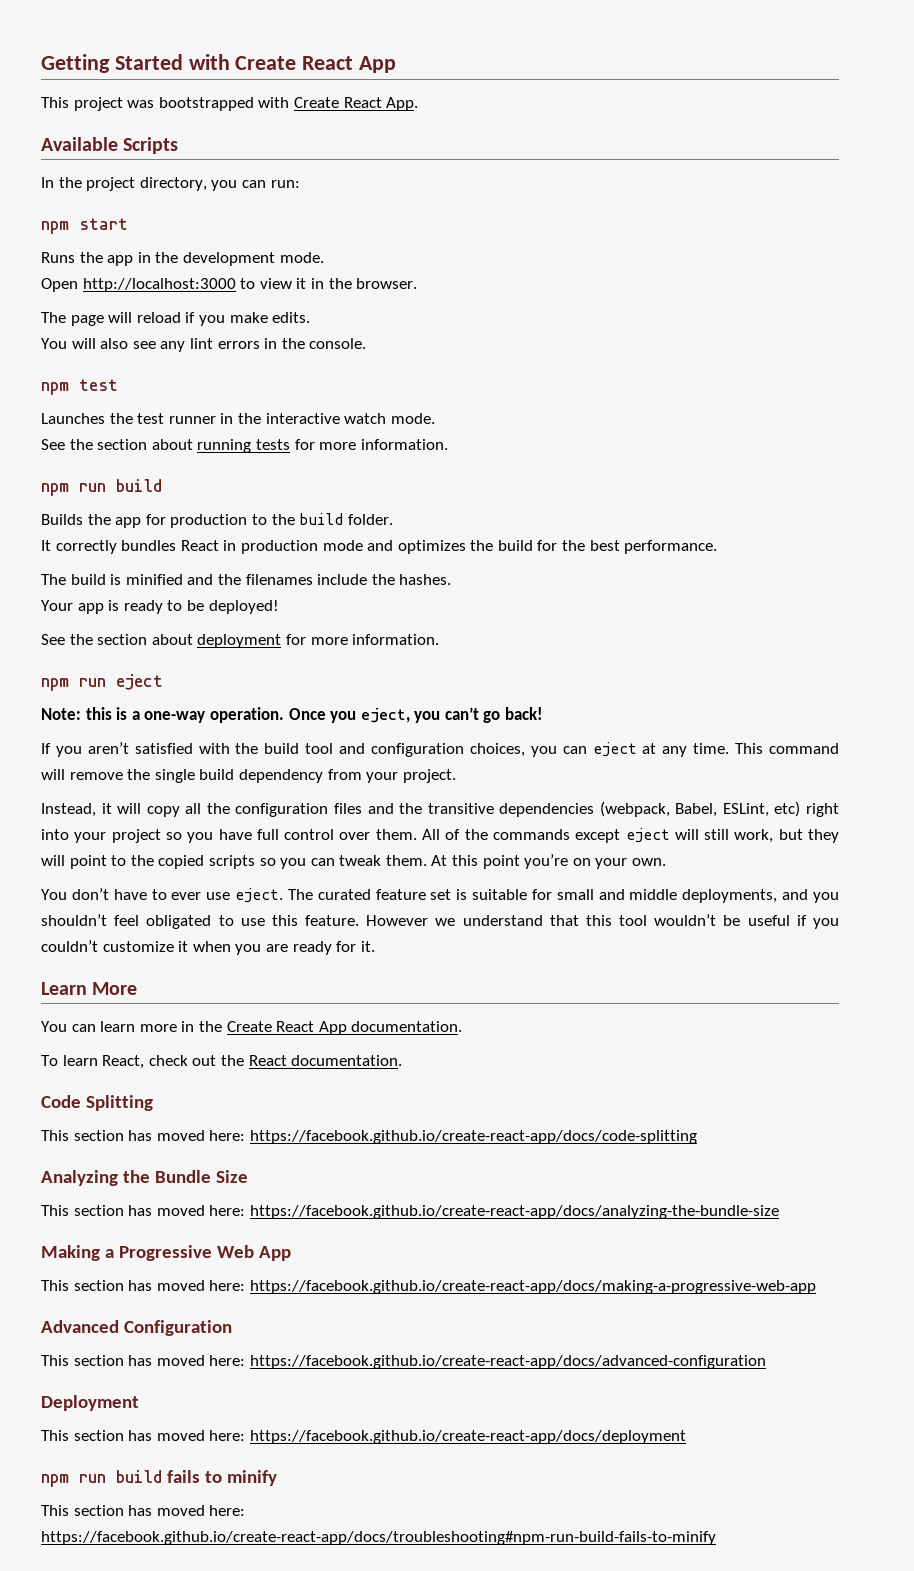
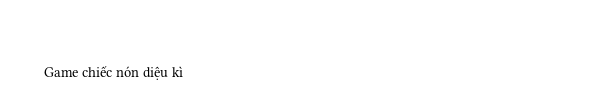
[41,54,397,73] [41,97,419,111] [41,137,179,154] [41,177,300,191] [41,218,128,234] [41,252,324,266] [41,278,418,292] [41,312,311,326] [41,338,367,352] [41,379,118,395] [41,413,435,424] [41,439,448,453] [41,479,162,496] [41,513,393,528] [41,540,718,554] [41,574,452,585] [41,600,279,614] [41,634,440,648] [41,674,163,691] [41,707,544,723] [41,742,840,757] [41,769,456,783] [41,801,839,817] [41,828,839,843] [41,854,667,869] [41,888,840,903] [41,914,839,929] [41,940,375,955] [41,982,138,995] [41,1021,463,1035] [41,1055,403,1069] [41,1095,153,1111] [41,1130,697,1144] [41,1170,248,1186] [41,1205,779,1219] [41,1245,291,1261] [41,1280,816,1294] [41,1320,232,1336] [41,1355,766,1369] [41,1395,139,1411] [41,1430,686,1444] [41,1470,277,1487] [41,1505,246,1516] [41,1531,716,1545] Getting Started with Create React App // This project was bootstrapped with Create React App. // Available Scripts // In the project directory, you can run: // npm start // Runs the app in the development mode. // Open http://localhost:3000 to view it in the browser. // The page will reload if you make edits. // You will also see any lint errors in the console. // npm test // Launches the test runner in the interactive watch mode. // See the section about running tests for more information. // npm run build // Builds the app for production to the build folder. // It correctly bundles React in production mode and optimizes the build for the best performance. // The build is minified and the filenames include the hashes. // Your app is ready to be deployed! // See the section about deployment for more information. // npm run eject // Note: this is a one-way operation. Once you eject, you can’t go back! // If you aren’t satisfied with the build tool and configuration choices, you can eject at any time. This command will remove the single build dependency from your project. // Instead, it will copy all the configuration files and the transitive dependencies (webpack, Babel, ESLint, etc) right into your project so you have full control over them. All of the commands except eject will still work, but they will point to the copied scripts so you can tweak them. At this point you’re on your own. // You don’t have to ever use eject. The curated feature set is suitable for small and middle deployments, and you shouldn’t feel obligated to use this feature. However we understand that this tool wouldn’t be useful if you couldn’t customize it when you are ready for it. // Learn More // You can learn more in the Create React App documentation. // To learn React, check out the React documentation. // Code Splitting // This section has moved here: https://facebook.github.io/create-react-app/docs/code-splitting // Analyzing the Bundle Size // This section has moved here: https://facebook.github.io/create-react-app/docs/analyzing-the-bundle-size // Making a Progressive Web App // This section has moved here: https://facebook.github.io/create-react-app/docs/making-a-progressive-web-app // Advanced Configuration // This section has moved here: https://facebook.github.io/create-react-app/docs/advanced-configuration // Deployment // This section has moved here: https://facebook.github.io/create-react-app/docs/deployment // npm run build fails to minify // This section has moved here: https://facebook.github.io/create-react-app/docs/troubleshooting#npm-run-build-fails-to-minify -> [44,65,183,80] Game chiếc nón diệu kì

